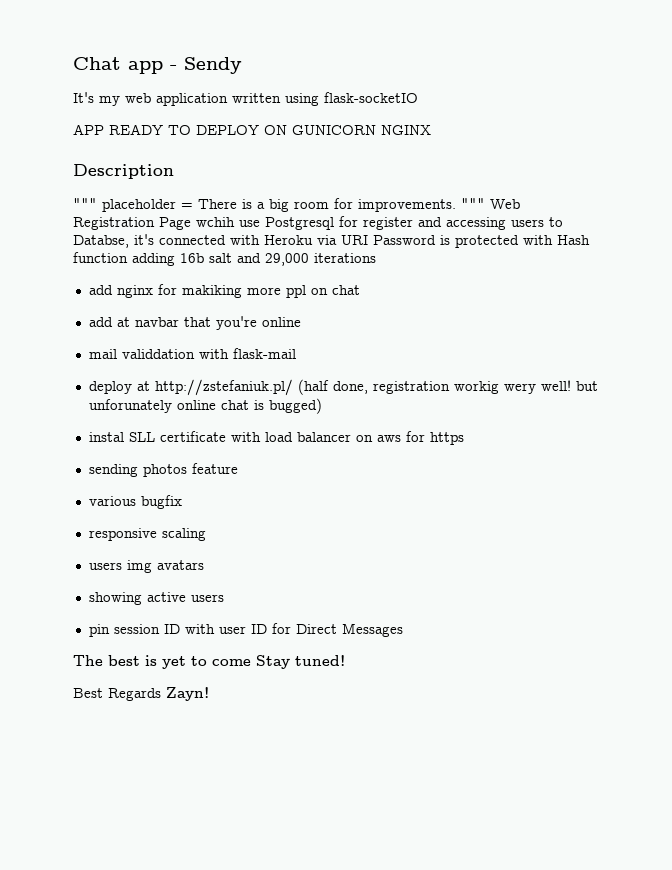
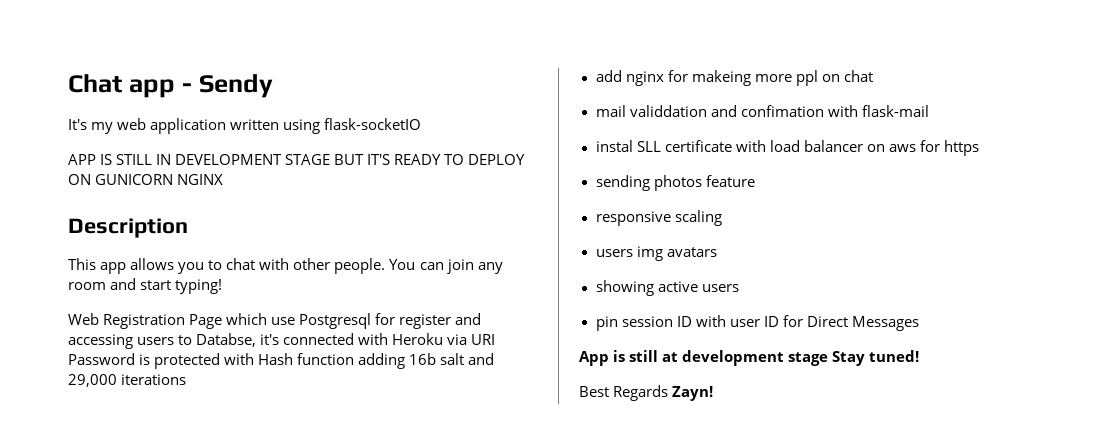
(104, 129) none -> [100,154,391,165] IS STILL IN DEVELOPMENT STAGE BUT IT'S
[73,198,485,212] """ placeholder = There is a big room for improvements. """ -> [68,258,503,274] [68,278,223,294] This app allows you to chat with other people. You can join any room and start typing! //
[196,217,235,227] wchih -> [226,313,268,325] which
[181,285,242,298] makiking -> [691,70,751,86] makeing
[88,316,301,330] // add at navbar that you're online -> (873, 76) none
(195, 354) none -> [710,105,824,117] and confimation
[88,379,598,396] [88,398,322,414] // deploy at http://zstefaniuk.pl/ (half done, registration workig wery well! but unforunately online chat is bugged) -> (929, 111) none
[88,495,182,509] // various bugfix -> (755, 181) none
[73,655,251,669] The best is yet to come -> [579,350,829,366] App is still at development stage

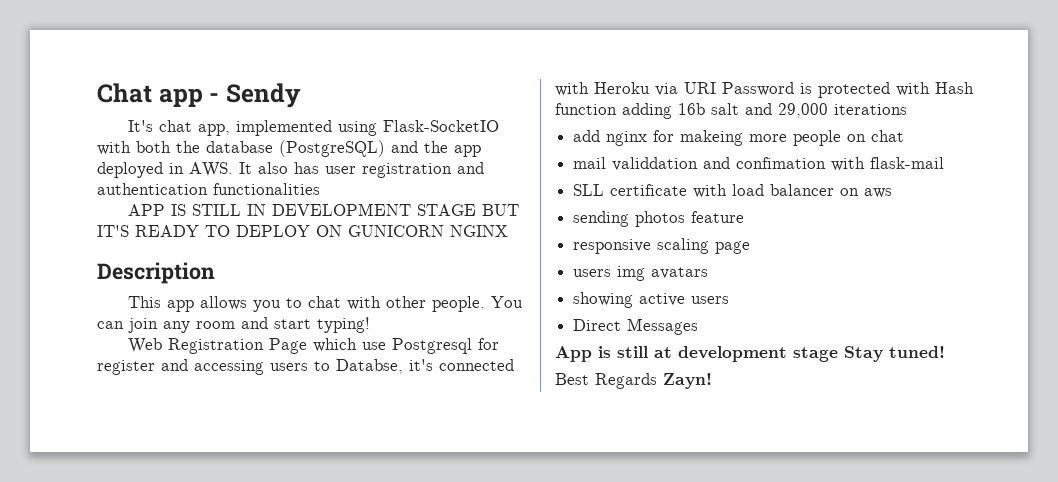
[91,118,422,134] my web application written using flask-socketIO -> [159,120,500,136] [97,140,481,157] [97,162,484,178] [97,183,320,195] chat app, implemented using Flask-SocketIO with both the database (PostgreSQL) and the app deployed in AWS. It also has user registration and authentication functionalities
[795,70,818,86] ppl -> [793,130,842,146] people
[595,140,633,152] instal -> (945, 163) none
[919,140,979,156] for https -> (893, 193) none
(722, 218) none -> [715,241,751,254] page
[595,315,803,331] pin session ID with user ID for -> (730, 300) none

